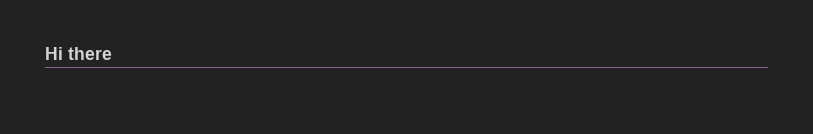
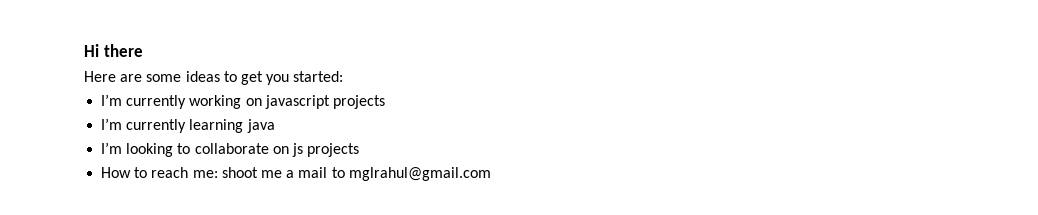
(112, 53) none -> [84,71,344,85] [101,94,385,109] [101,118,275,133] [101,142,360,157] [101,167,491,181] // Here are some ideas to get you started: // I’m currently working on javascript projects // I’m currently learning java // I’m looking to collaborate on js projects // How to reach me: shoot me a mail to mglrahul@gmail.com

